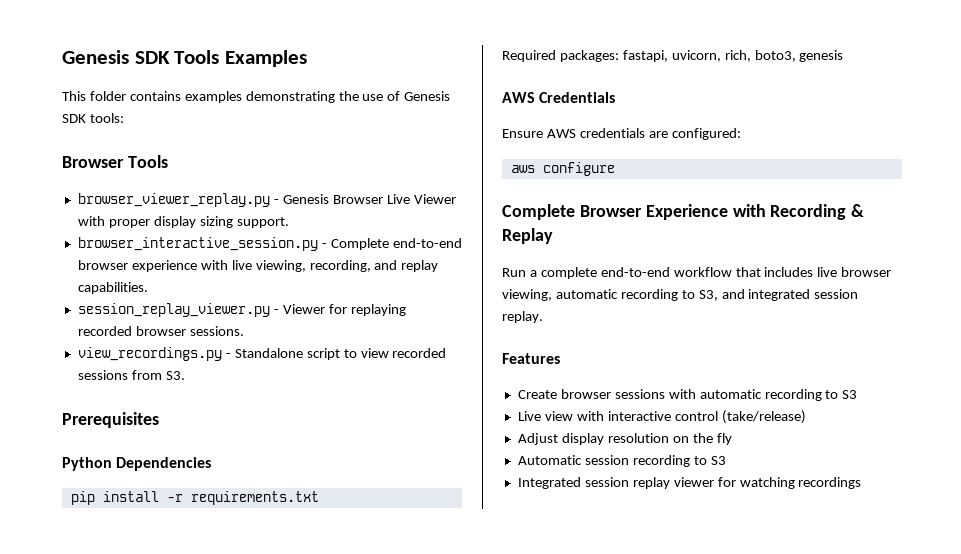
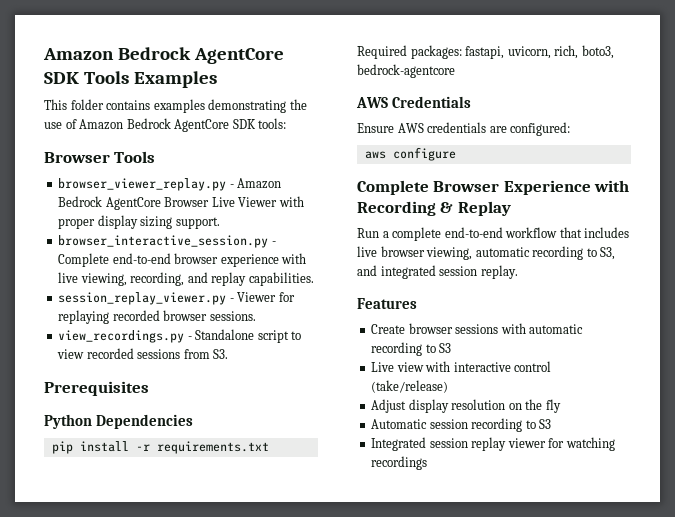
[62,50,129,64] Genesis -> [43,47,284,64] Amazon Bedrock AgentCore
[404,91,451,101] Genesis -> [79,118,230,132] Amazon Bedrock AgentCore
[282,194,329,204] Genesis -> [237,178,282,189] [58,196,161,210] Amazon Bedrock AgentCore
[799,50,844,62] genesis -> [357,64,455,78] bedrock-agentcore

